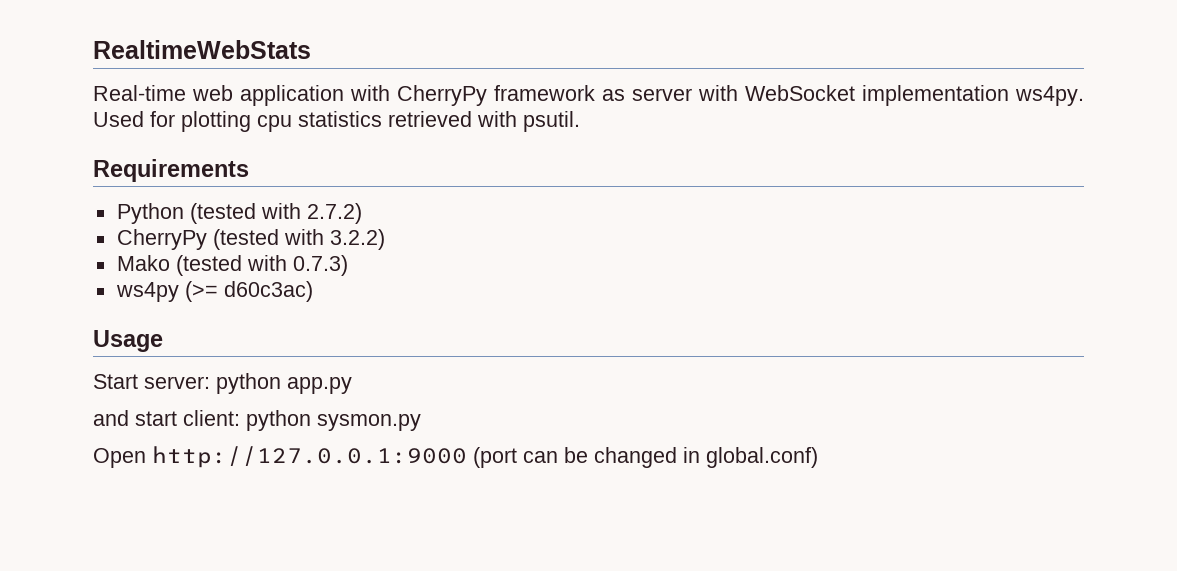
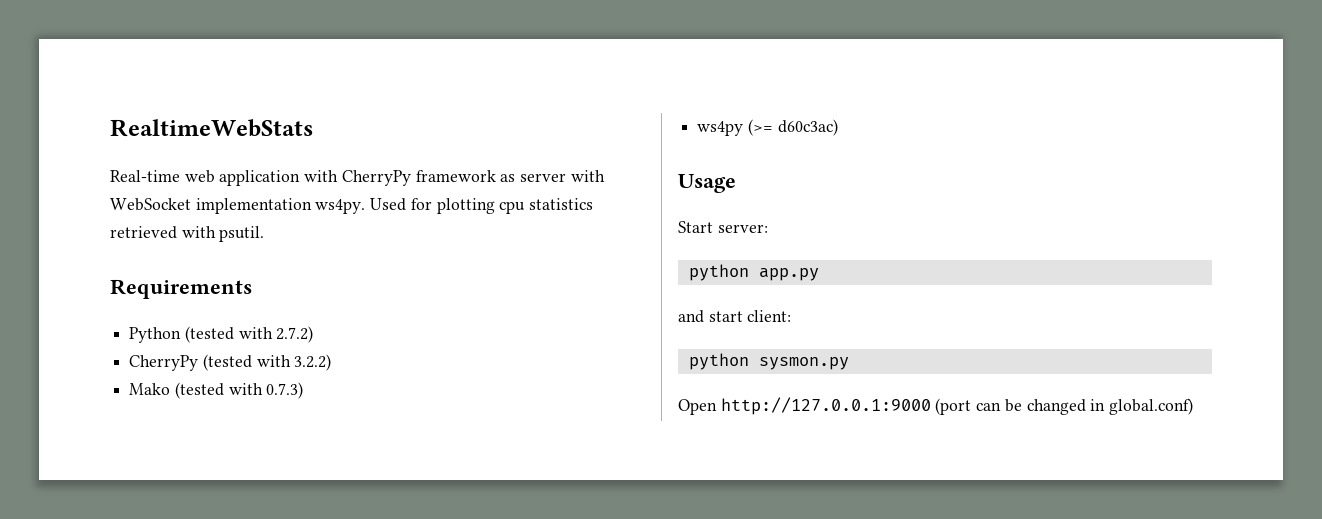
(210, 382) none -> (768, 228) //
(240, 418) none -> (792, 316) //

